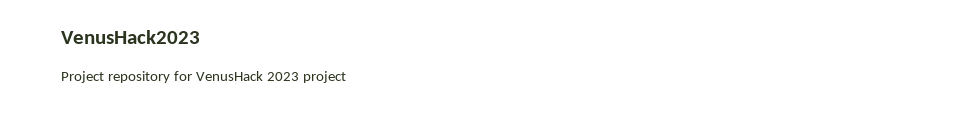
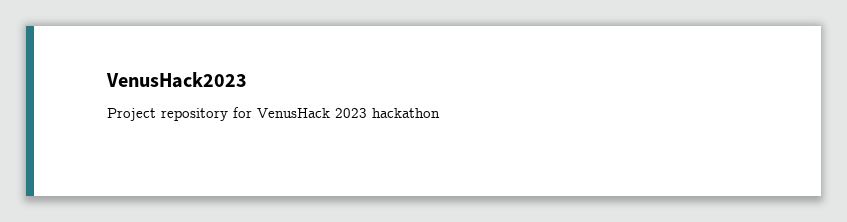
[302,71,346,83] project -> [372,108,440,118] hackathon

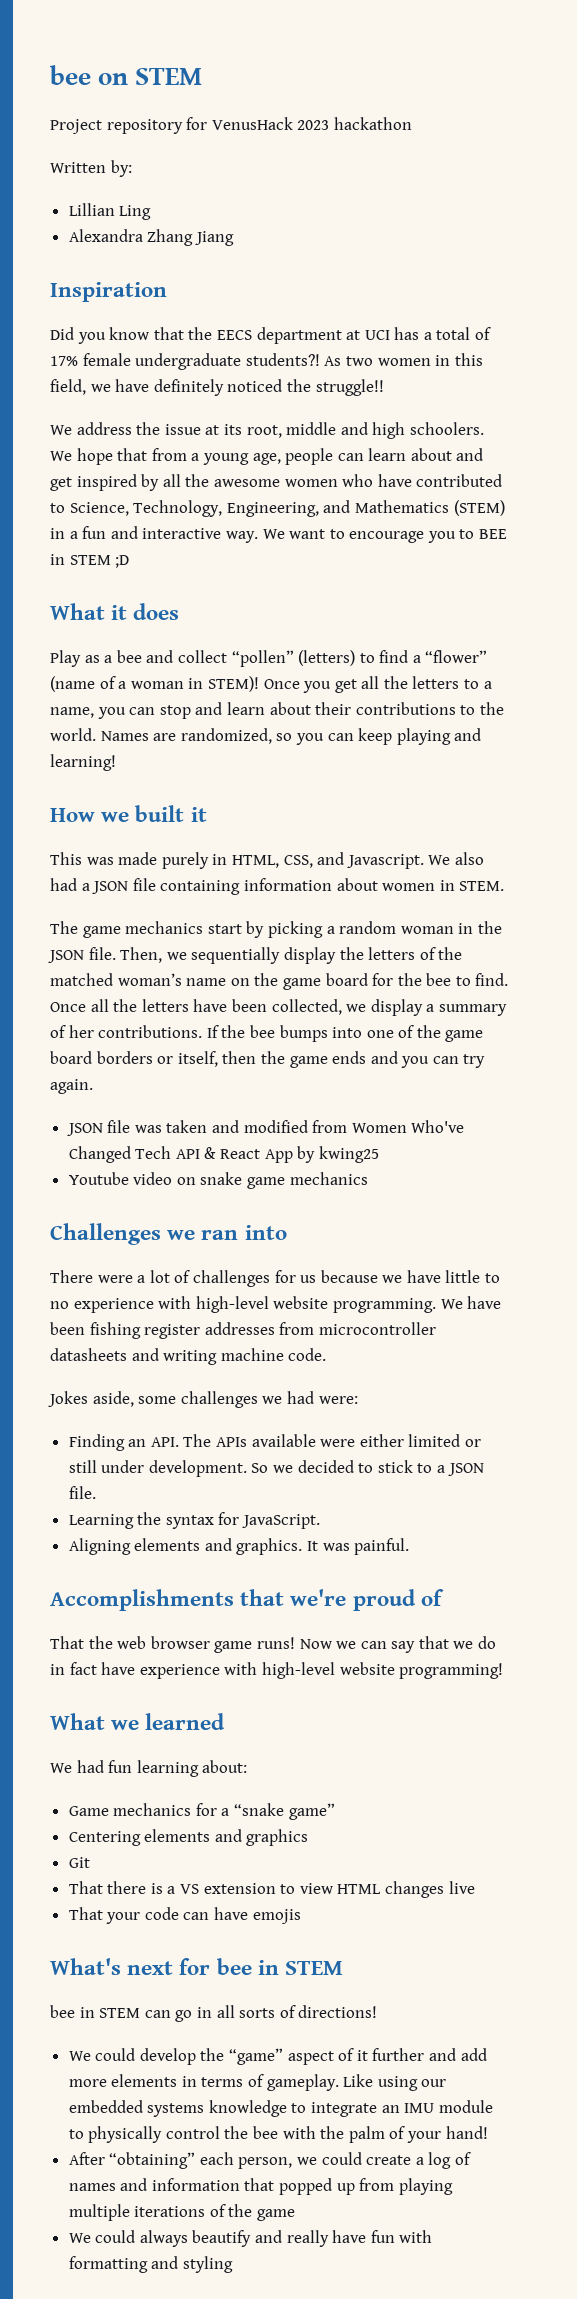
[106,72,247,88] VenusHack2023 -> [50,65,203,85] bee on STEM
(440, 113) none -> [50,160,132,177] [68,203,152,220] [68,229,234,246] [50,282,167,302] [50,327,492,344] [50,353,483,370] [50,379,384,396] [50,422,484,439] [50,448,484,465] [50,474,503,491] [50,500,505,517] [50,526,508,543] [50,554,130,568] [50,603,180,620] [50,650,488,667] [50,676,492,693] [50,702,504,719] [50,728,482,745] [50,754,116,771] [50,805,207,822] [50,852,484,869] [50,878,505,895] [50,921,502,938] [48,947,463,964] [50,973,509,990] [50,999,507,1016] [50,1025,484,1042] [50,1051,486,1068] [50,1079,93,1094] [66,1120,465,1136] [68,1146,379,1163] [68,1172,368,1189] [50,1223,287,1245] [50,1270,501,1287] [50,1296,502,1313] [50,1322,436,1339] [50,1348,327,1365] [48,1391,358,1408] [68,1434,482,1451] [68,1460,484,1477] [68,1486,96,1499] [68,1512,321,1529] [68,1538,410,1555] [50,1589,444,1611] [50,1636,497,1653] [50,1662,504,1679] [50,1713,226,1730] [50,1760,248,1777] [68,1803,335,1820] [68,1829,309,1846] [68,1857,90,1868] [68,1881,475,1898] [68,1907,301,1924] [50,1958,344,1975] [50,2005,378,2022] [68,2048,487,2065] [68,2074,447,2091] [68,2100,493,2117] [68,2126,488,2143] [68,2152,472,2169] [68,2178,453,2195] [68,2204,296,2221] [68,2230,433,2247] [68,2256,233,2273] // Written by: // Lillian Ling // Alexandra Zhang Jiang // Inspiration // Did you know that the EECS department at UCI has a total of 17% female undergraduate students?! As two women in this field, we have definitely noticed the struggle!! // We address the issue at its root, middle and high schoolers. We hope that from a young age, people can learn about and get inspired by all the awesome women who have contributed to Science, Technology, Engineering, and Mathematics (STEM) in a fun and interactive way. We want to encourage you to BEE in STEM ;D // What it does // Play as a bee and collect “pollen” (letters) to find a “flower” (name of a woman in STEM)! Once you get all the letters to a name, you can stop and learn about their contributions to the world. Names are randomized, so you can keep playing and learning! // How we built it // This was made purely in HTML, CSS, and Javascript. We also had a JSON file containing information about women in STEM. // The game mechanics start by picking a random woman in the JSON file. Then, we sequentially display the letters of the matched woman’s name on the game board for the bee to find. Once all the letters have been collected, we display a summary of her contributions. If the bee bumps into one of the game board borders or itself, then the game ends and you can try again. // JSON file was taken and modified from Women Who've Changed Tech API & React App by kwing25 // Youtube video on snake game mechanics // Challenges we ran into // There were a lot of challenges for us because we have little to no experience with high-level website programming. We have been fishing register addresses from microcontroller datasheets and writing machine code. // Jokes aside, some challenges we had were: // Finding an API. The APIs available were either limited or still under development. So we decided to stick to a JSON file. // Learning the syntax for JavaScript. // Aligning elements and graphics. It was painful. // Accomplishments that we're proud of // That the web browser game runs! Now we can say that we do in fact have experience with high-level website programming! // What we learned // We had fun learning about: // Game mechanics for a “snake game” // Centering elements and graphics // Git // That there is a VS extension to view HTML changes live // That your code can have emojis // What's next for bee in STEM // bee in STEM can go in all sorts of directions! // We could develop the “game” aspect of it further and add more elements in terms of gameplay. Like using our embedded systems knowledge to integrate an IMU module to physically control the bee with the palm of your hand! // After “obtaining” each person, we could create a log of names and information that popped up from playing multiple iterations of the game // We could always beautify and really have fun with formatting and styling

